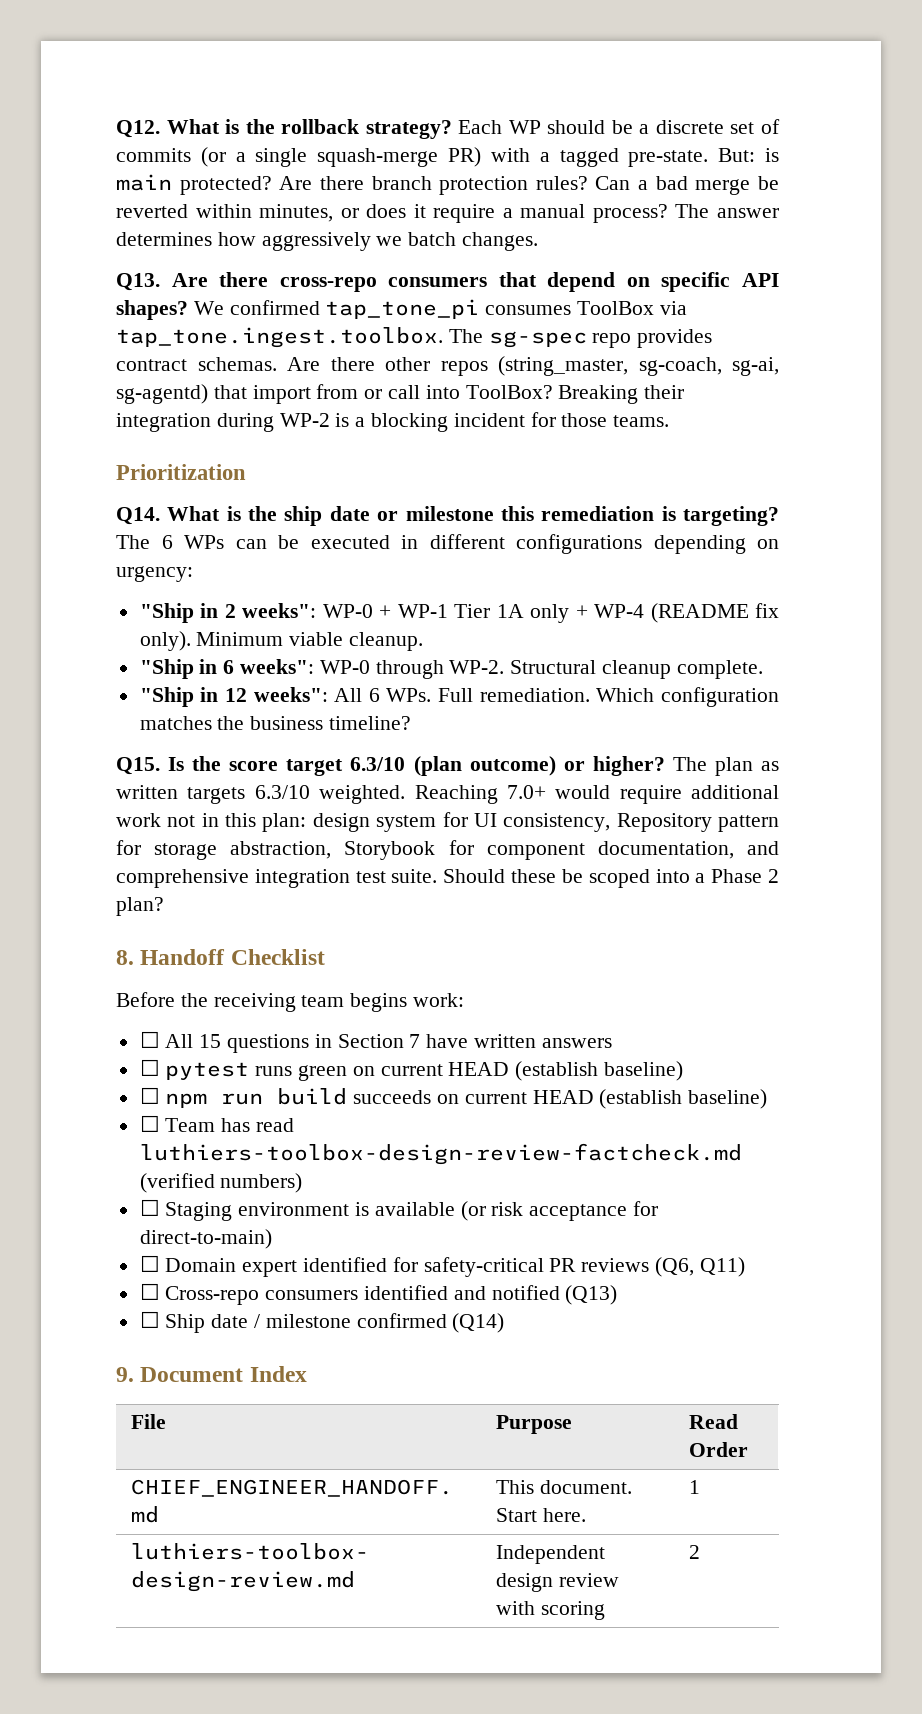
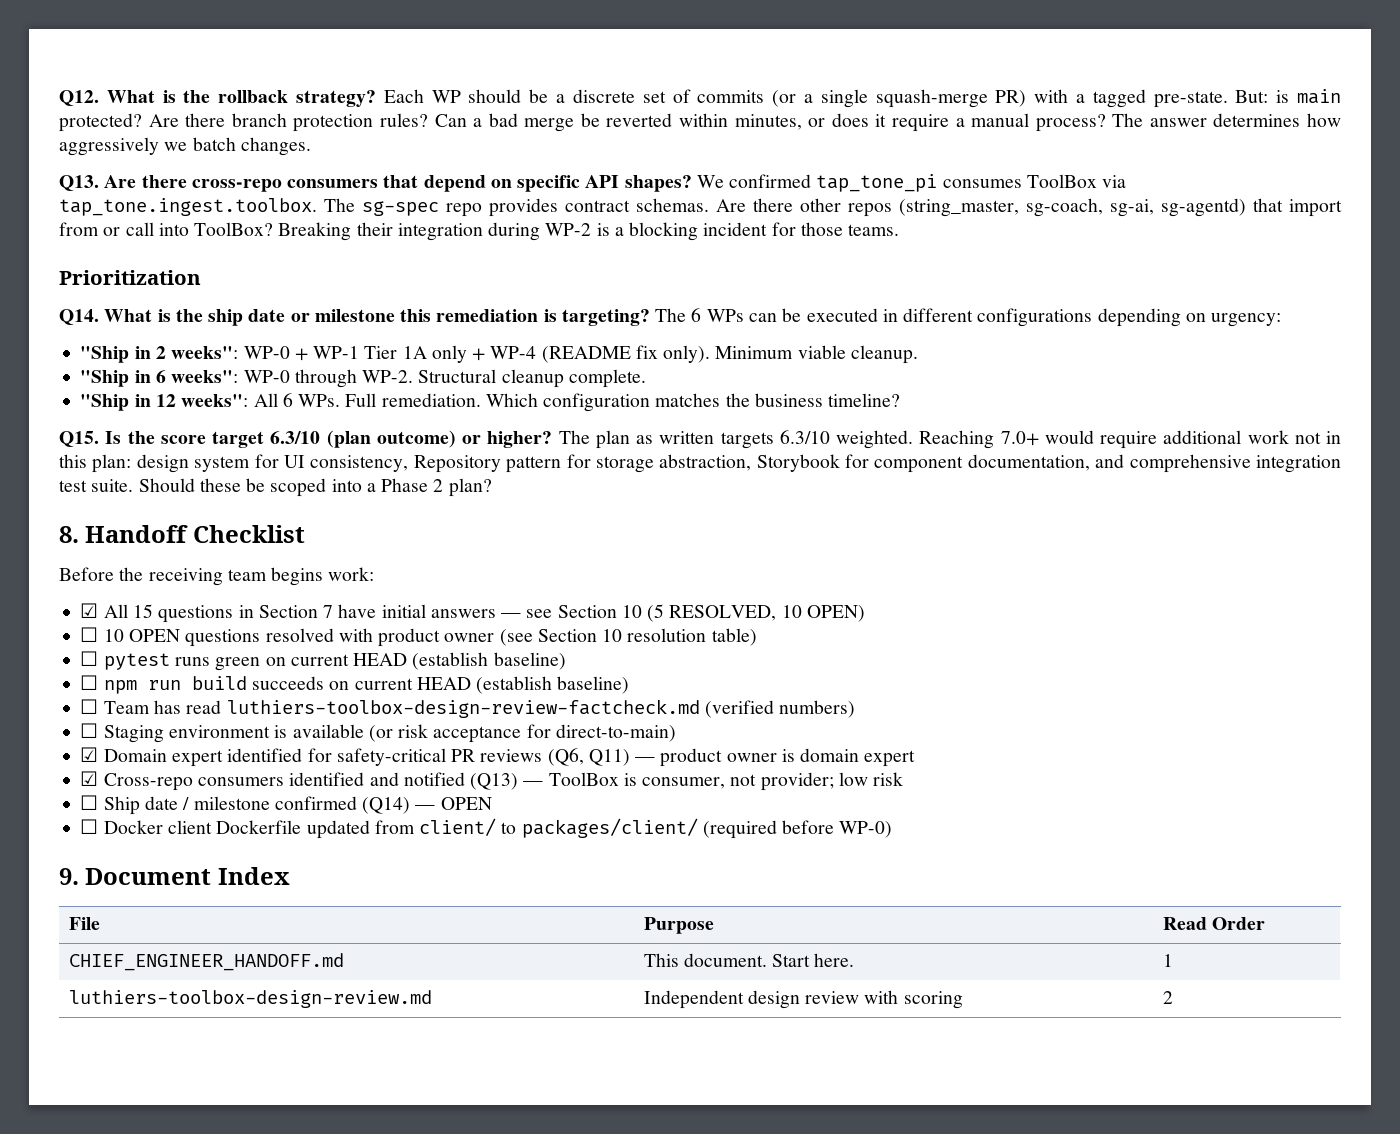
[139,1031,160,1048] ☐ -> [80,603,99,618] ☑
[474,1034,537,1048] written -> [381,604,426,618] initial
(612, 1043) none -> [501,604,865,622] [80,627,757,647] — see Section 10 (5 RESOLVED, 10 OPEN) // ☐ 10 OPEN questions resolved with product owner (see Section 10 resolution table)
[139,1255,160,1272] ☐ -> [80,747,99,762] ☑
[139,1283,160,1300] // ☐ -> [635,748,916,767] [80,771,99,786] — product owner is domain expert // ☑
(618, 1295) none -> [523,772,904,791] — ToolBox is consumer, not provider; low risk
(505, 1323) none -> [415,797,492,810] [80,818,893,839] — OPEN // ☐ Docker client Dockerfile updated from client/ to packages/client/ (required before WP-0)

